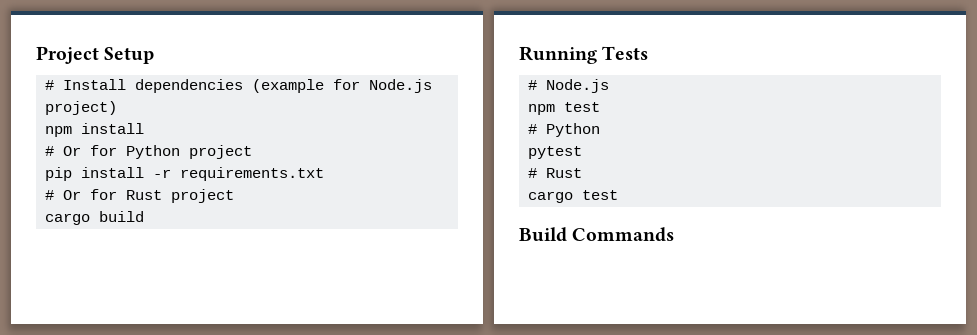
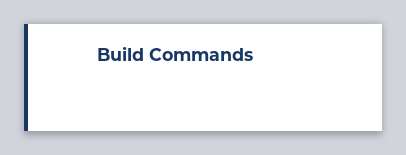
[36,46,155,64] [45,79,433,93] [45,101,118,115] [45,123,145,137] [45,145,253,159] [45,167,325,181] [45,189,235,203] [45,211,145,225] [519,46,649,64] [528,79,610,93] [528,102,601,115] [528,123,601,137] [528,146,583,159] [528,168,583,178] [528,190,619,203] Project Setup // # Install dependencies (example for Node.js project) // npm install // # Or for Python project // pip install -r requirements.txt // # Or for Rust project // cargo build // Running Tests // # Node.js // npm test // # Python // pytest // # Rust // cargo test // -> (97, 53) none

